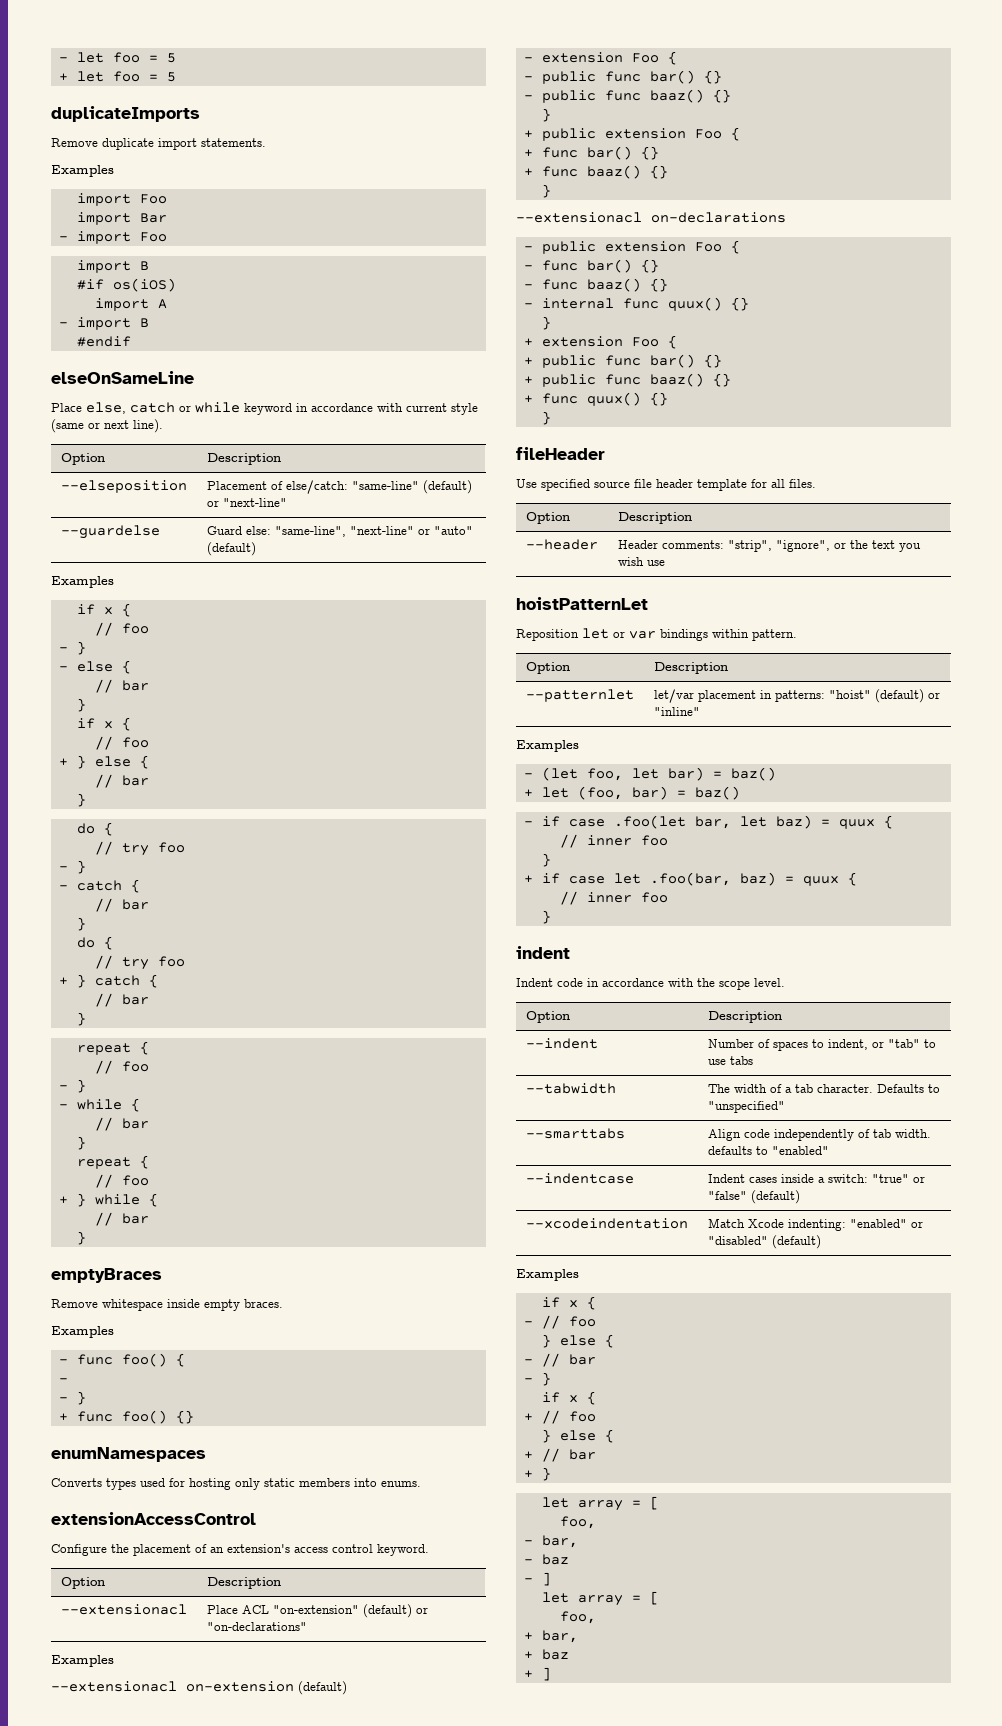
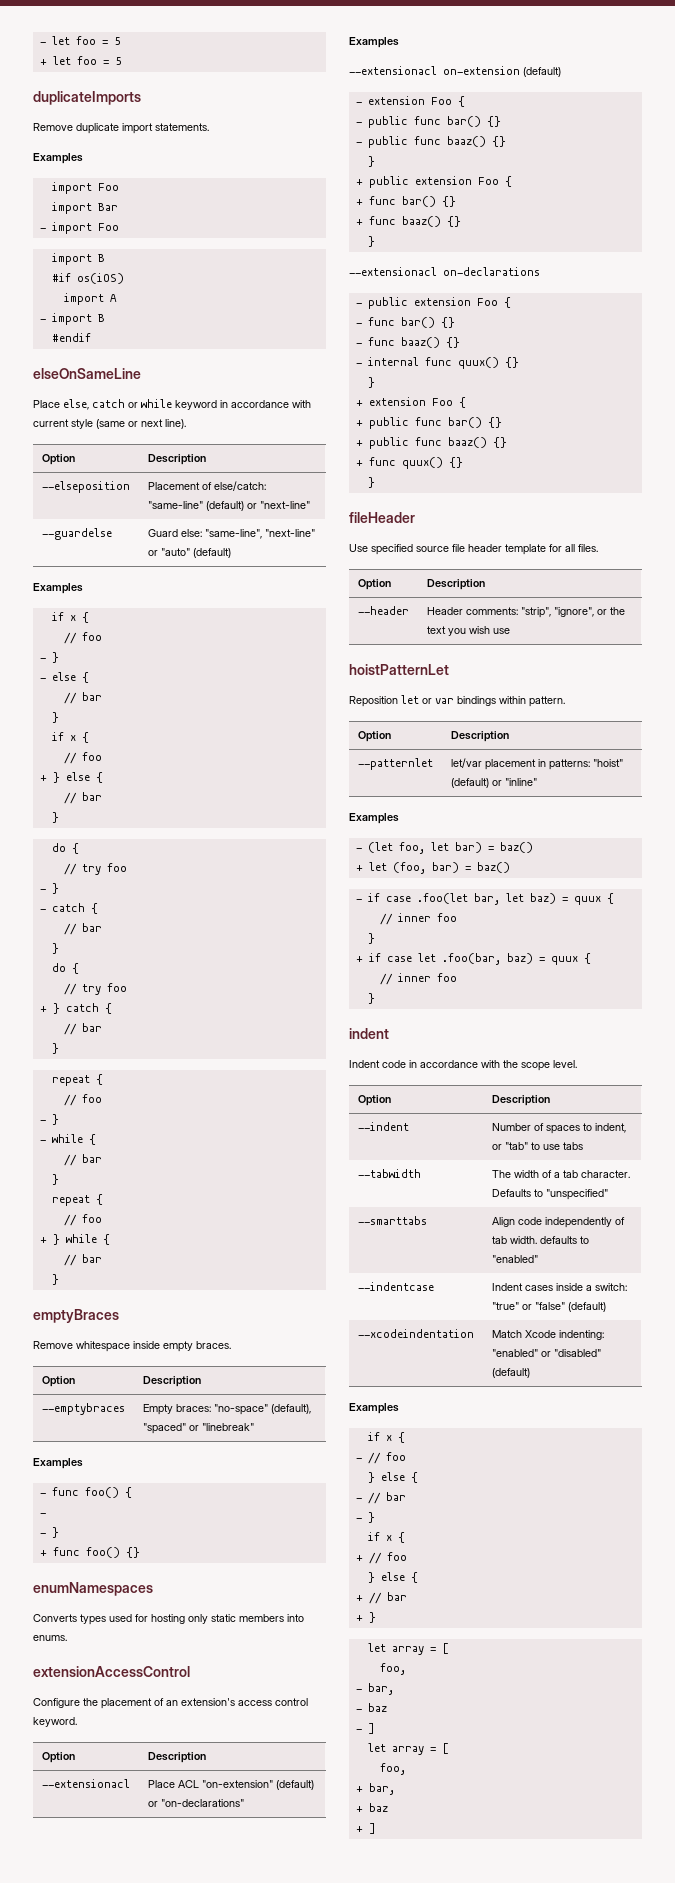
(283, 1303) none -> [41,1376,75,1387] [142,1376,201,1387] [41,1403,125,1415] [142,1404,311,1415] [142,1423,254,1434] // Option | Description // --emptybraces | Empty braces: "no-space" (default), "spaced" or "linebreak"

